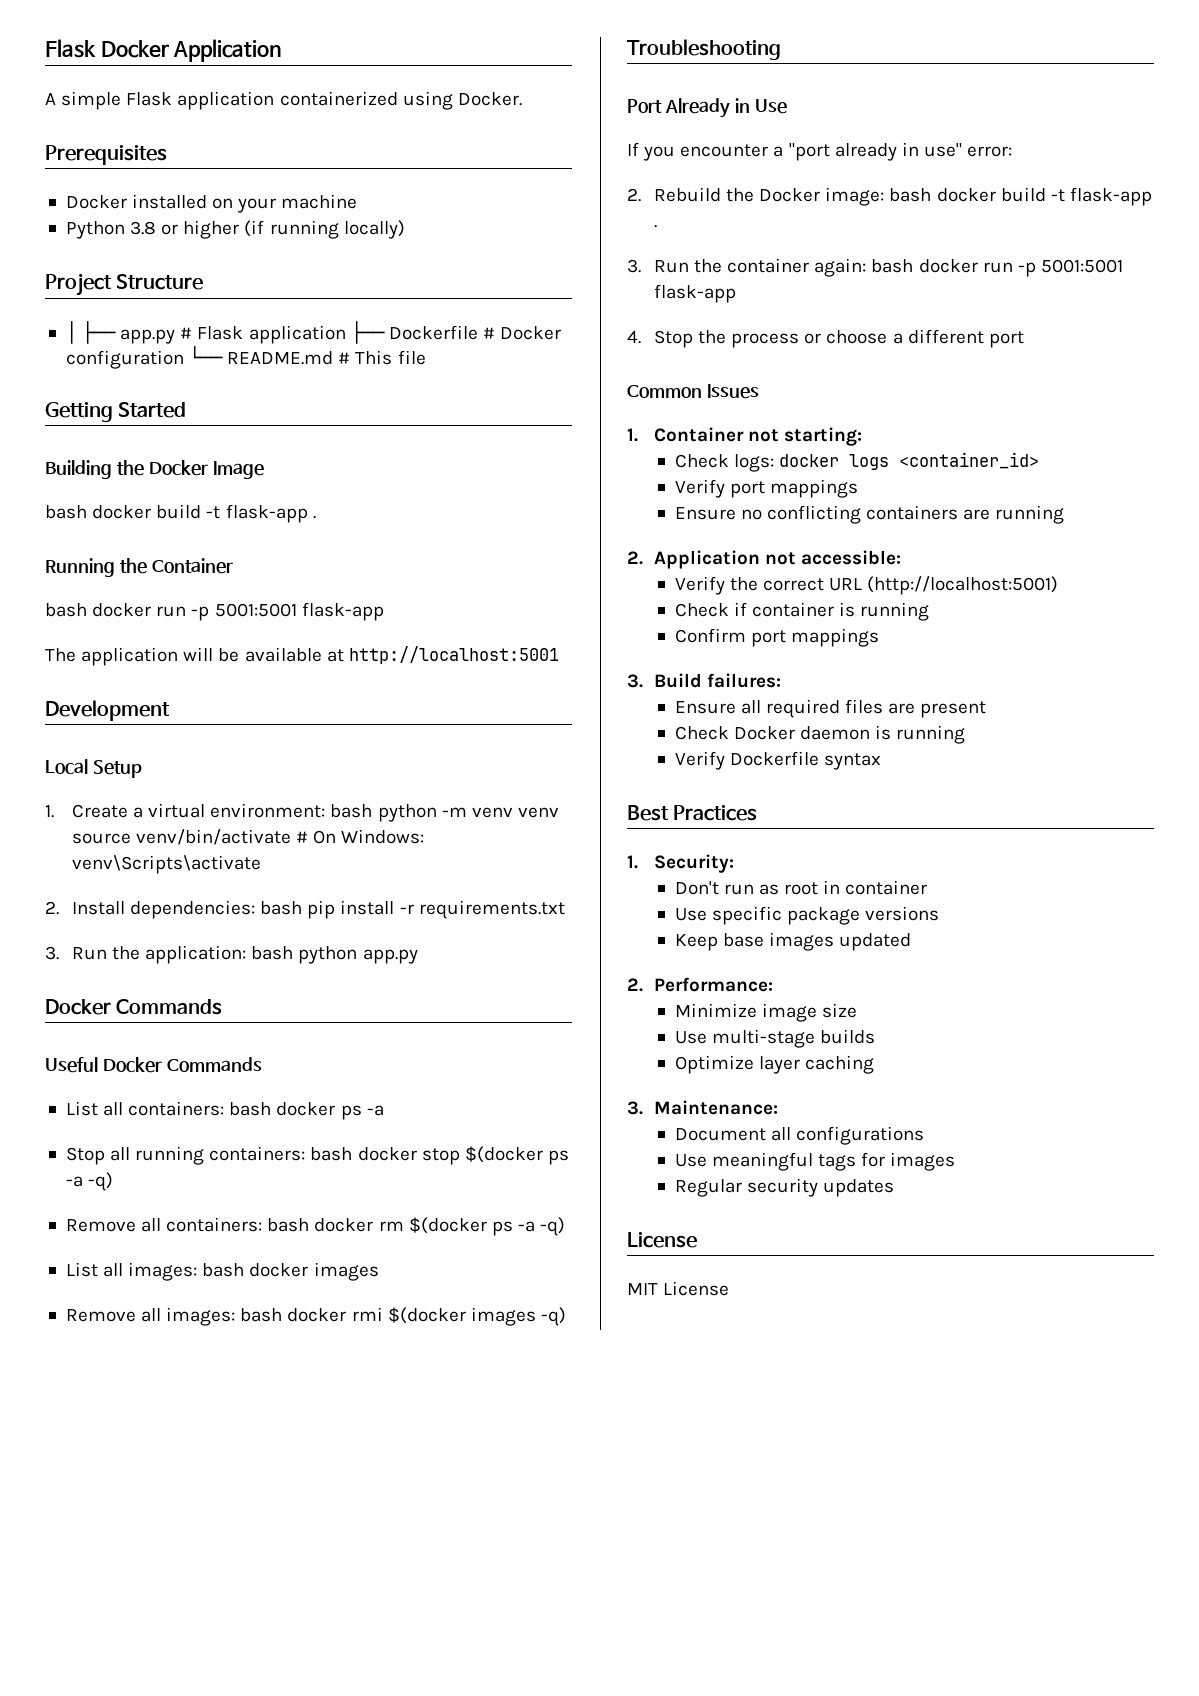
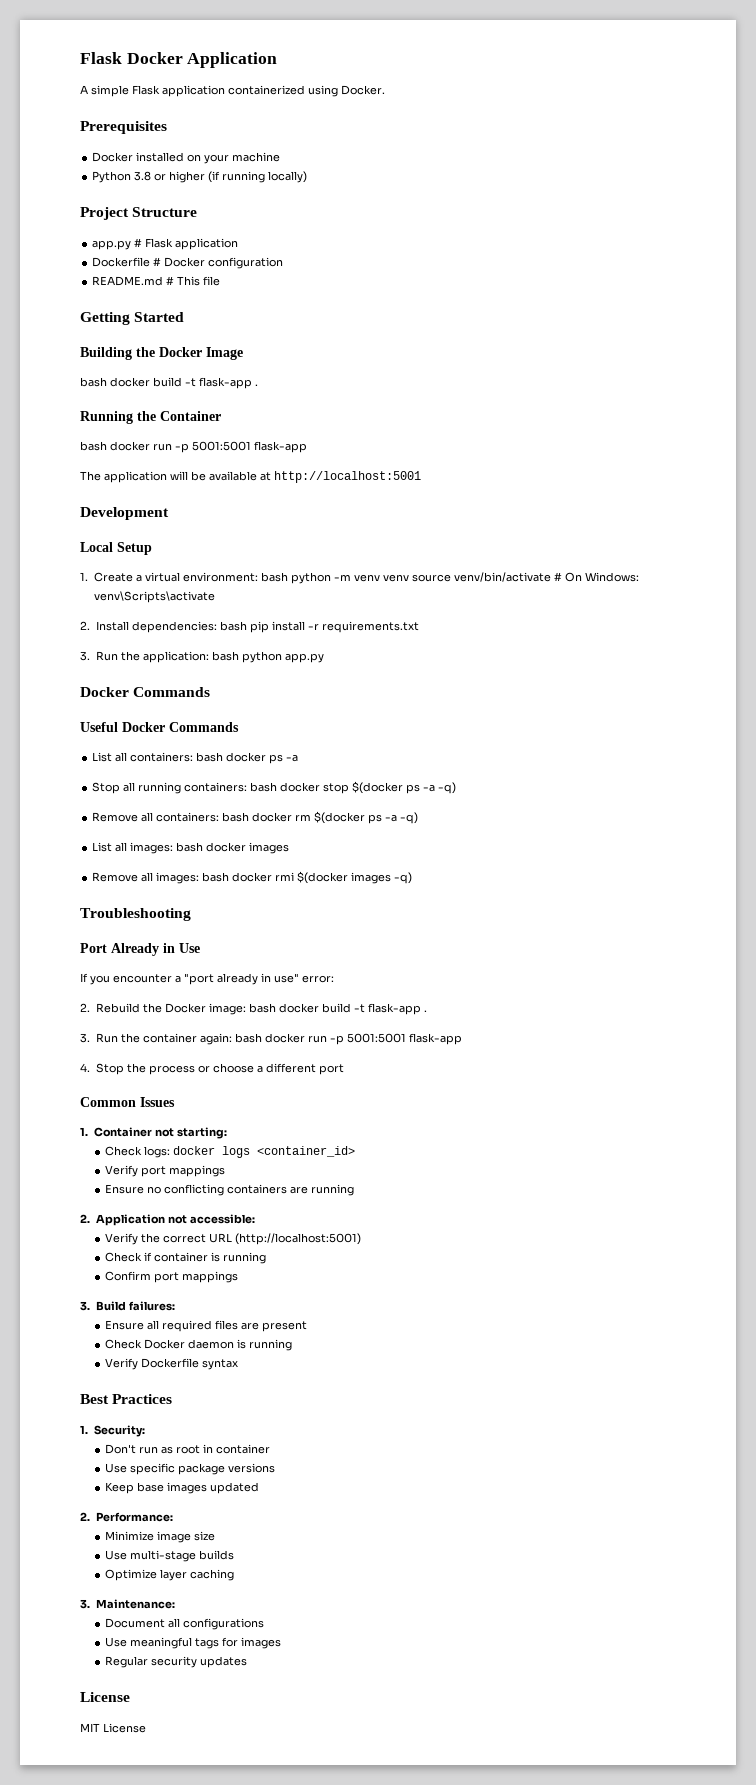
[65,321,117,344] │ ├── -> (198, 212) none
[350,321,385,344] ├── -> (239, 244) //
[189,346,224,364] └── -> (284, 263) //

